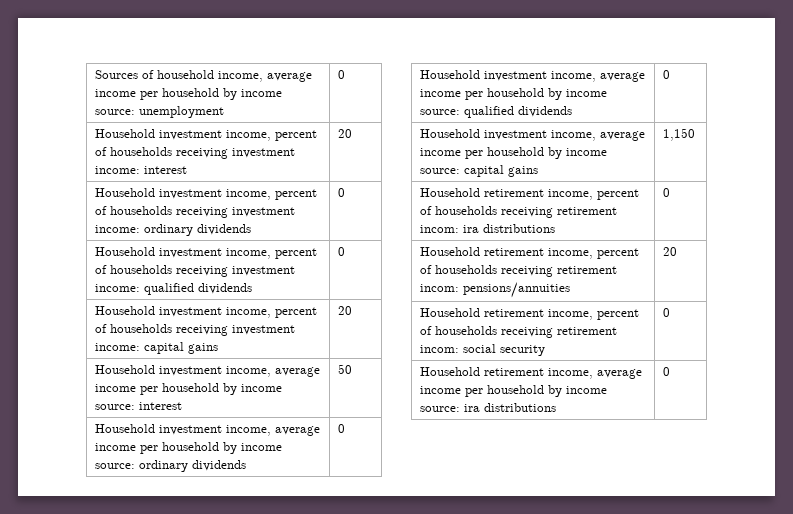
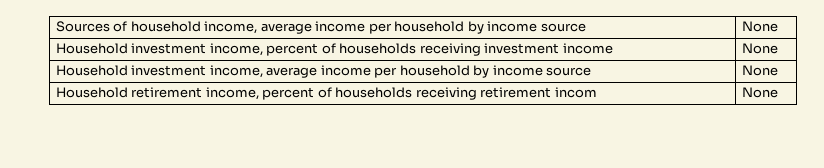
[95,106,225,118] [338,70,346,79] [95,129,318,141] [95,147,296,159] [95,166,188,174] [338,129,353,138] [95,188,318,200] [95,206,296,218] [95,224,252,236] [338,188,346,197] [95,247,318,259] [95,265,296,277] [95,283,253,295] [338,247,346,256] [95,306,318,318] [95,324,296,336] [95,342,219,354] [338,306,353,315] [95,365,321,377] [95,383,283,395] [95,402,183,410] [338,364,353,374] [95,424,321,436] [95,442,283,454] [95,460,247,472] [338,424,346,433] [420,70,646,82] [420,88,608,100] [420,106,573,118] [663,70,671,79] [420,129,646,141] [420,147,608,159] [420,165,539,177] [663,128,696,141] [420,188,640,200] [420,206,618,218] [420,224,556,233] [663,188,671,197] [420,247,640,259] [420,265,618,277] [420,282,571,298] [663,247,678,256] [420,308,640,320] [420,326,618,338] [420,344,546,356] [663,308,671,317] [420,367,643,379] [420,385,608,397] [420,403,557,412] [663,367,671,376] source: unemployment | 0 // Household investment income, percent of households receiving investment income: interest | 20 // Household investment income, percent of households receiving investment income: ordinary dividends | 0 // Household investment income, percent of households receiving investment income: qualified dividends | 0 // Household investment income, percent of households receiving investment income: capital gains | 20 // Household investment income, average income per household by income source: interest | 50 // Household investment income, average income per household by income source: ordinary dividends | 0 // Household investment income, average income per household by income source: qualified dividends | 0 // Household investment income, average income per household by income source: capital gains | 1,150 // Household retirement income, percent of households receiving retirement incom: ira distributions | 0 // Household retirement income, percent of households receiving retirement incom: pensions/annuities | 20 // Household retirement income, percent of households receiving retirement incom: social security | 0 // Household retirement income, average income per household by income source: ira distributions | 0 -> [540,23,586,32] [741,21,778,32] [55,43,613,56] [741,43,778,54] [55,65,592,78] [741,65,778,76] [55,87,597,100] [741,87,778,98] source | None // Household investment income, percent of households receiving investment income | None // Household investment income, average income per household by income source | None // Household retirement income, percent of households receiving retirement incom | None

